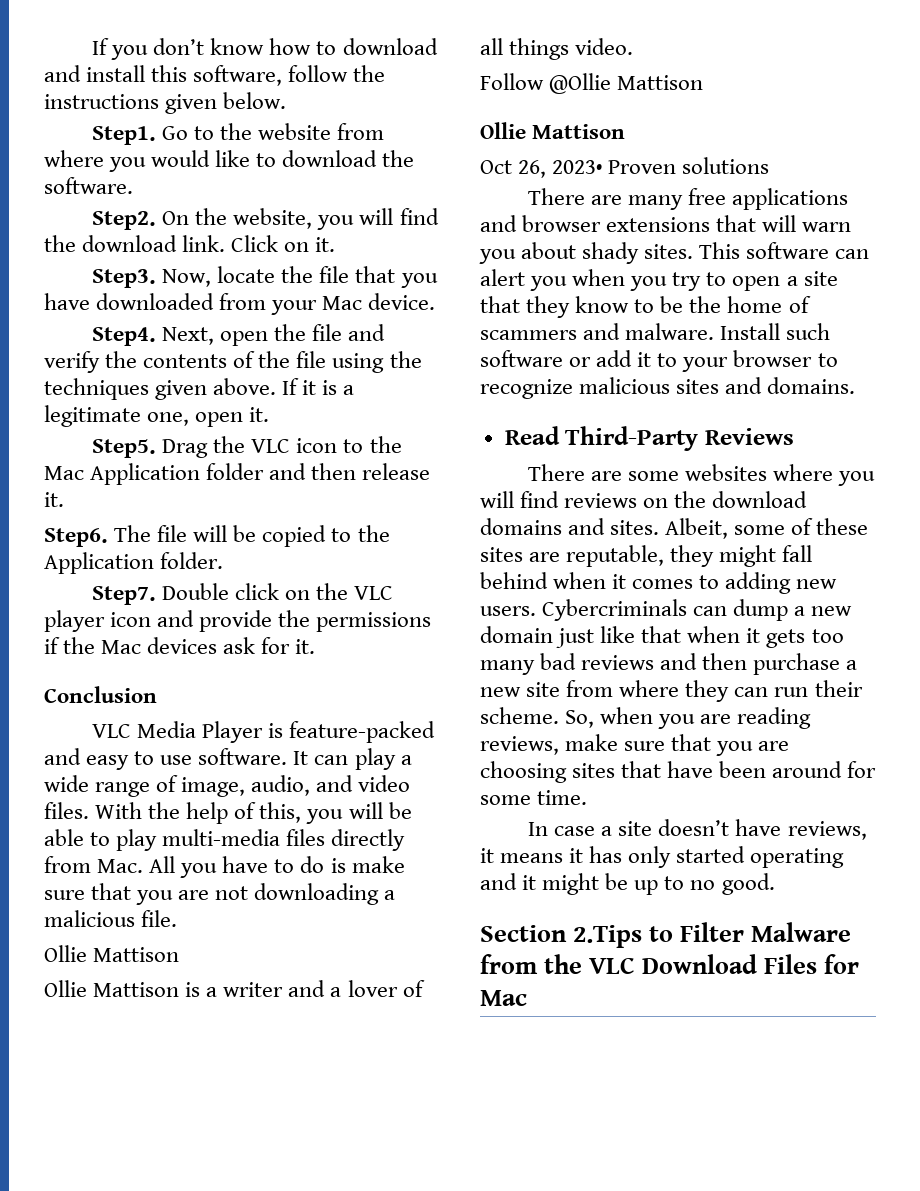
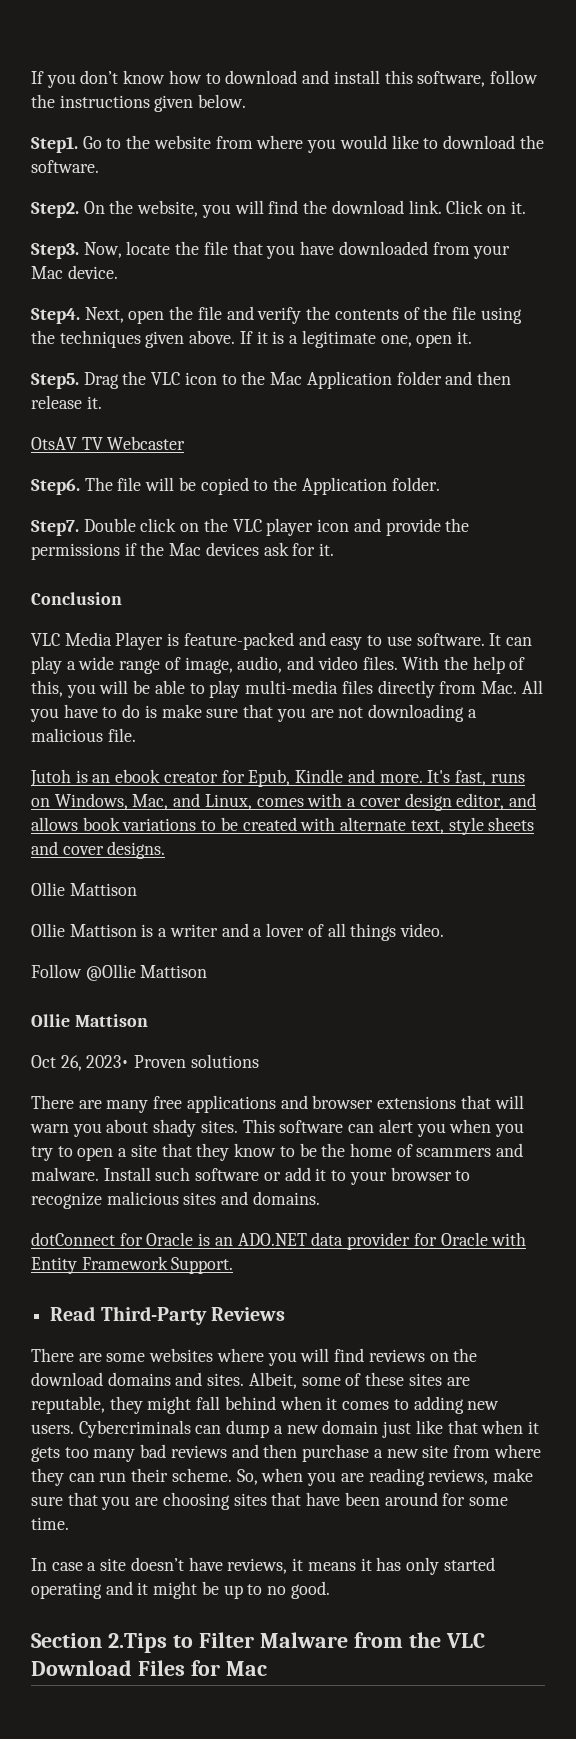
(64, 499) none -> [31,436,186,450] // OtsAV TV Webcaster
(178, 918) none -> [30,769,525,787] [31,793,536,811] [31,817,535,835] [31,841,166,859] // Jutoh is an ebook creator for Epub, Kindle and more. It's fast, runs on Windows, Mac, and Linux, comes with a cover design editor, and allows book variations to be created with alternate text, style sheets and cover designs.
(856, 385) none -> [31,1232,527,1250] [31,1256,234,1274] // dotConnect for Oracle is an ADO.NET data provider for Oracle with Entity Framework Support.

